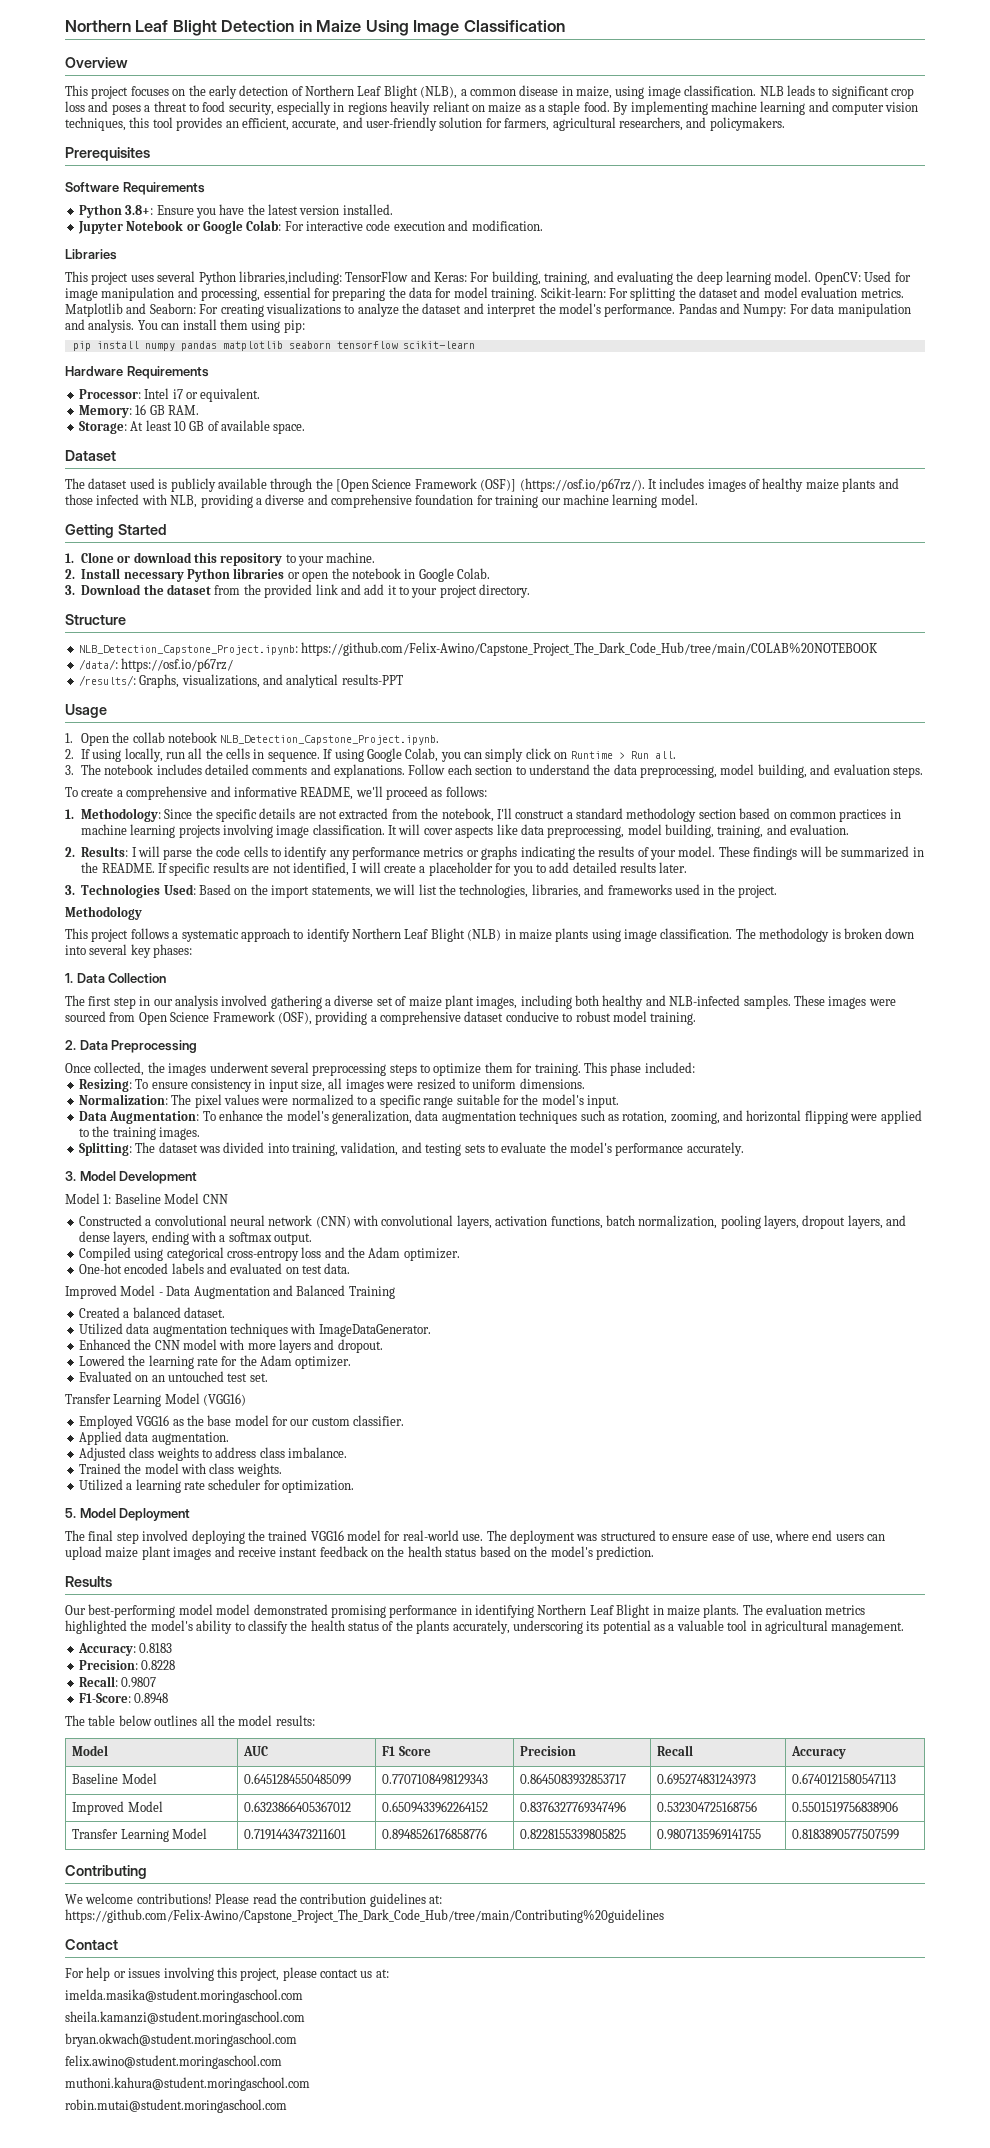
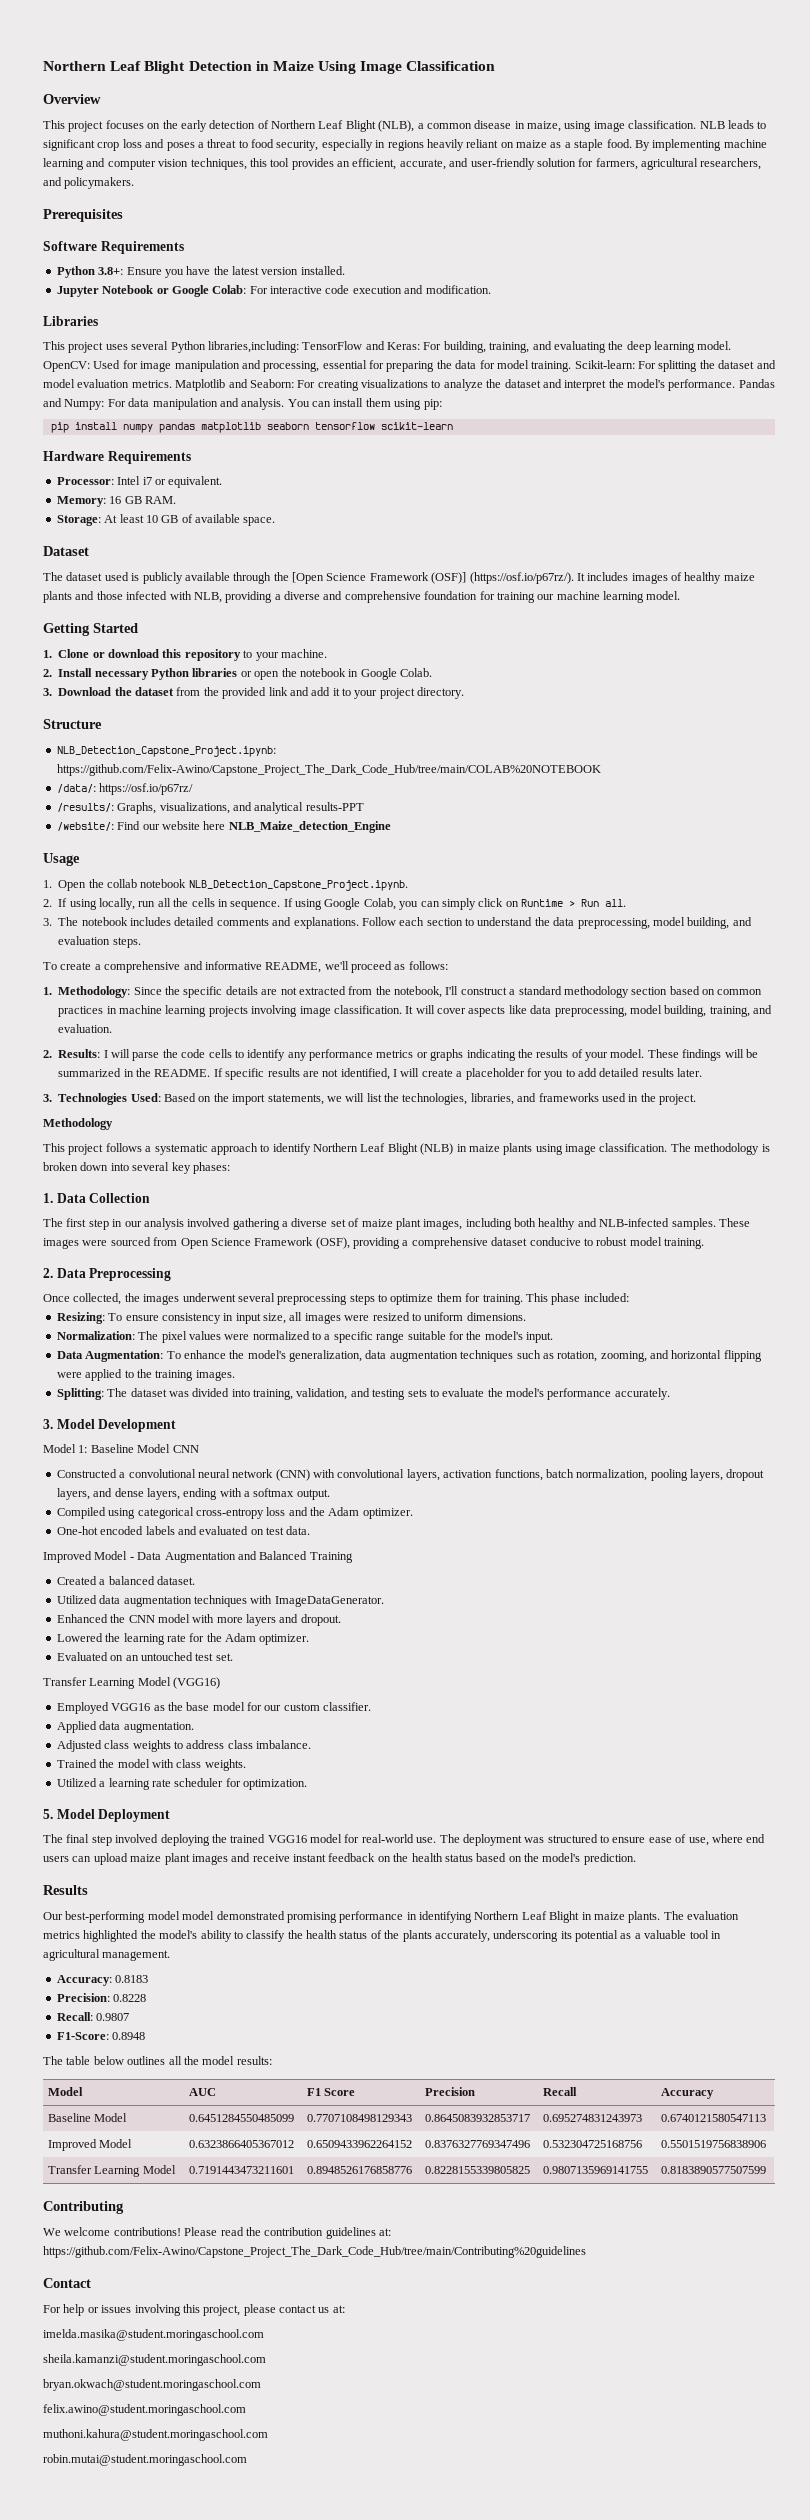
(403, 679) none -> [56,821,391,833] // /website/: Find our website here NLB_Maize_detection_Engine

